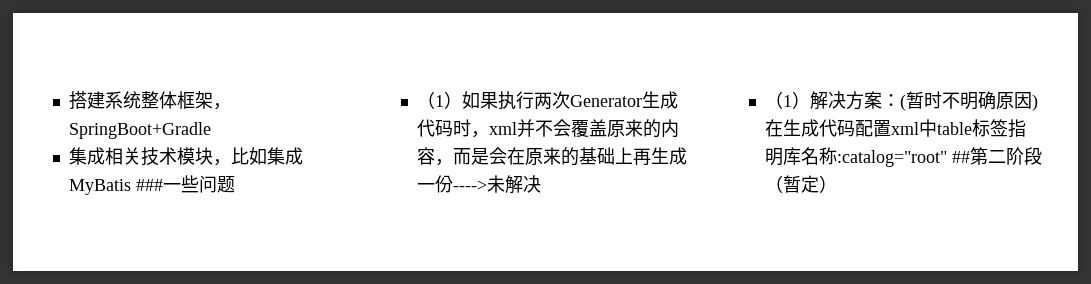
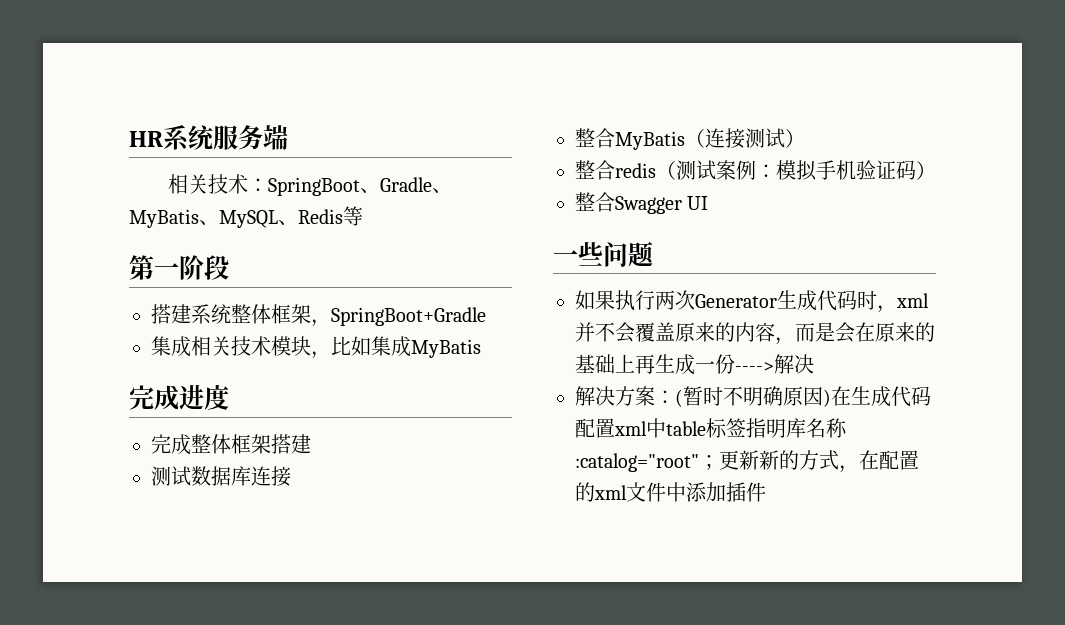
(68, 100) none -> [129,125,288,151] [168,174,453,196] [129,206,363,228] [129,255,229,280] HR系统服务端 // 相关技术：SpringBoot、Gradle、MyBatis、MySQL、Redis等 // 第一阶段 //
[135,179,163,191] ### -> [129,385,229,410] [151,434,311,455] [151,466,291,487] [575,128,805,150] [575,160,936,181] [575,192,709,214] // 完成进度 // 完成整体框架搭建 // 测试数据库连接 // 整合MyBatis（连接测试） // 整合redis（测试案例：模拟手机验证码） // 整合Swagger UI //
[416,91,462,109] （1） -> (653, 254) none
[486,175,505,193] 未 -> (774, 367) none
[764,91,810,109] （1） -> (814, 364) none
[952,147,1042,165] [764,175,837,193] ##第二阶段（暂定） -> [699,450,919,473] [575,482,766,502] ；更新新的方式，在配置的xml文件中添加插件

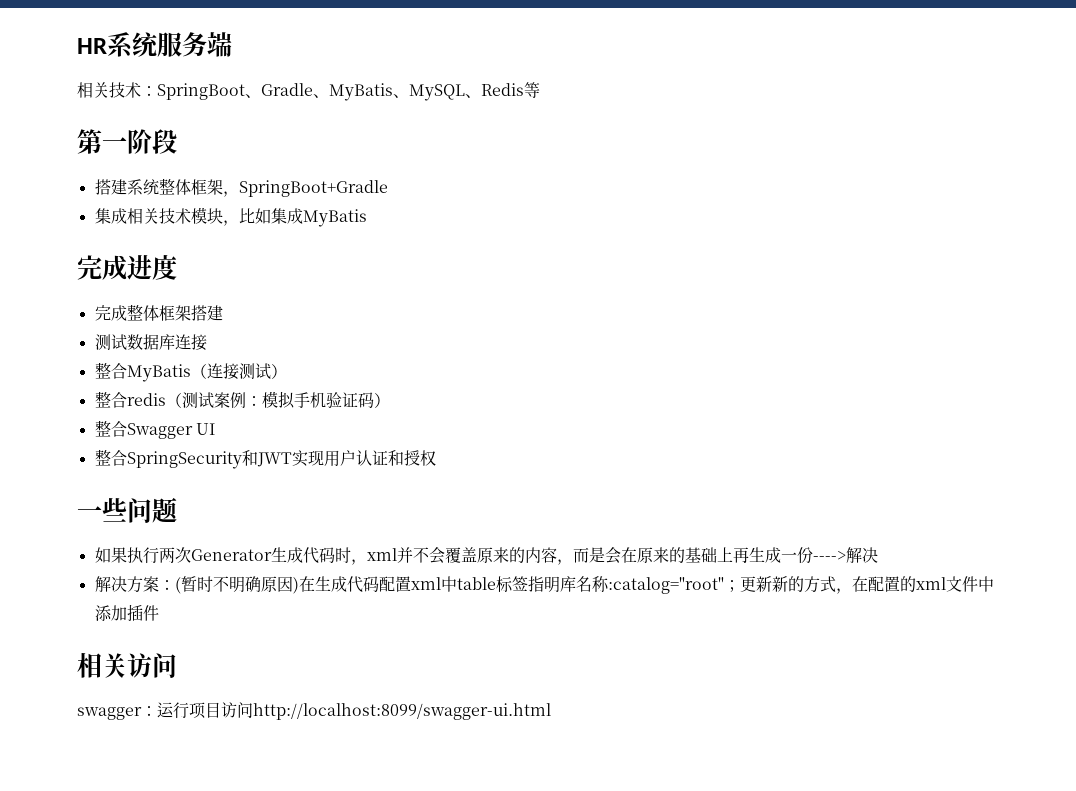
(709, 203) none -> [94,449,436,469] // 整合SpringSecurity和JWT实现用户认证和授权
(766, 492) none -> [77,652,177,678] [77,702,551,720] // 相关访问 // swagger：运行项目访问http://localhost:8099/swagger-ui.html

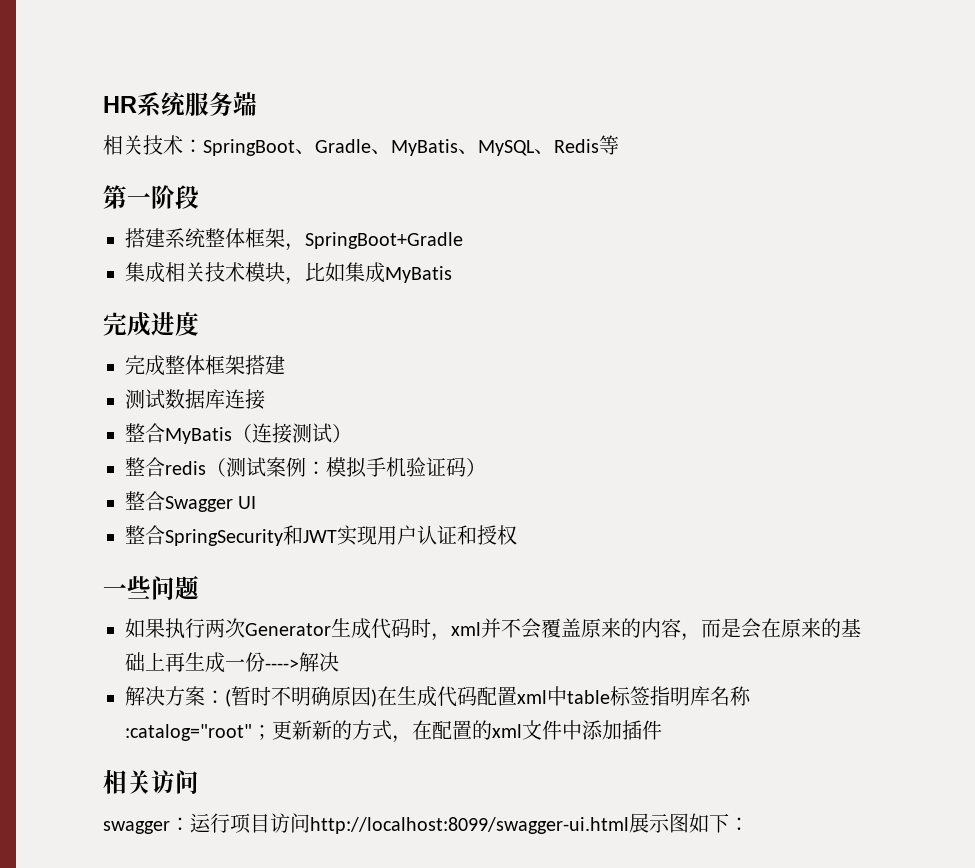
(551, 711) none -> [629,813,749,833] 展示图如下：

